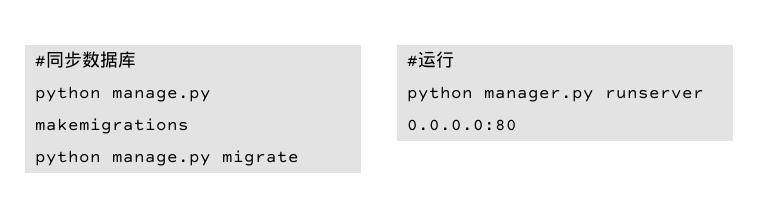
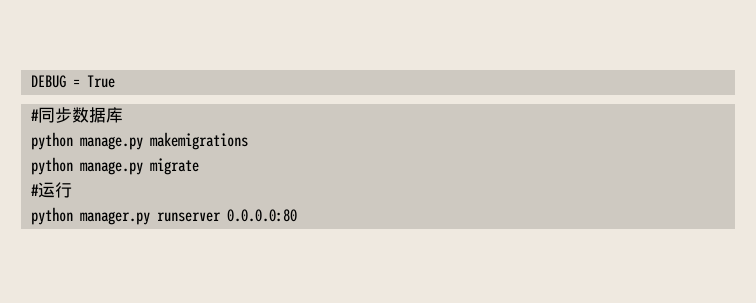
(34, 61) none -> [30,75,115,88] DEBUG = True //

